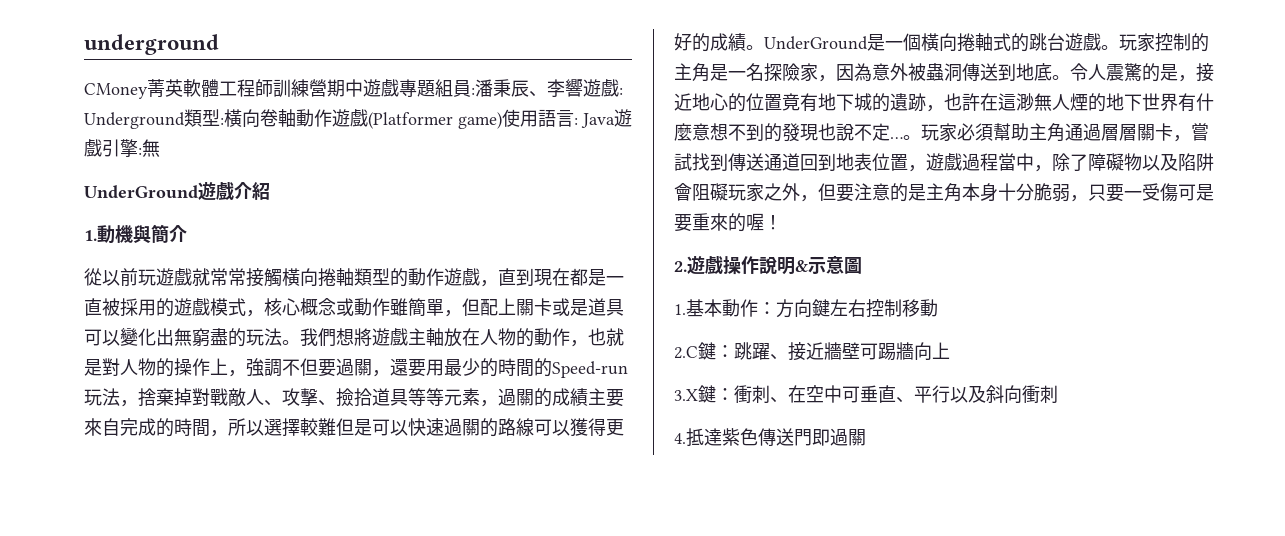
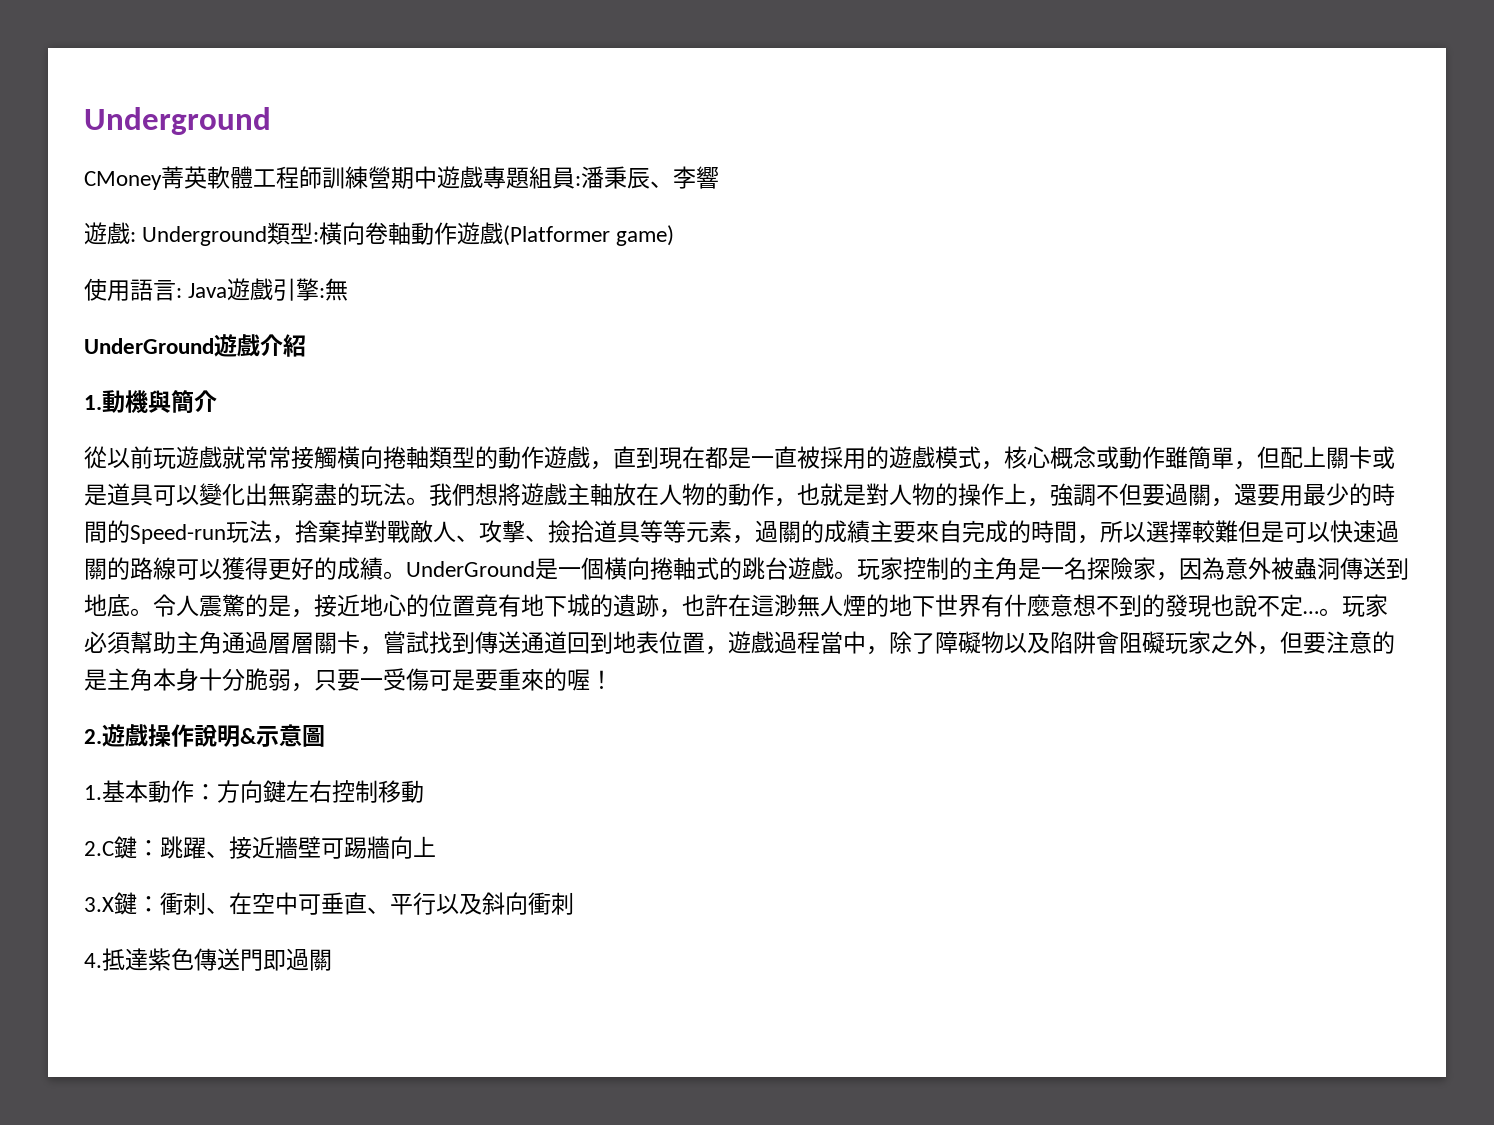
[84,34,219,55] underground -> [84,107,271,135] Underground
(583, 88) none -> (719, 177) //
(502, 120) none -> (675, 235) //

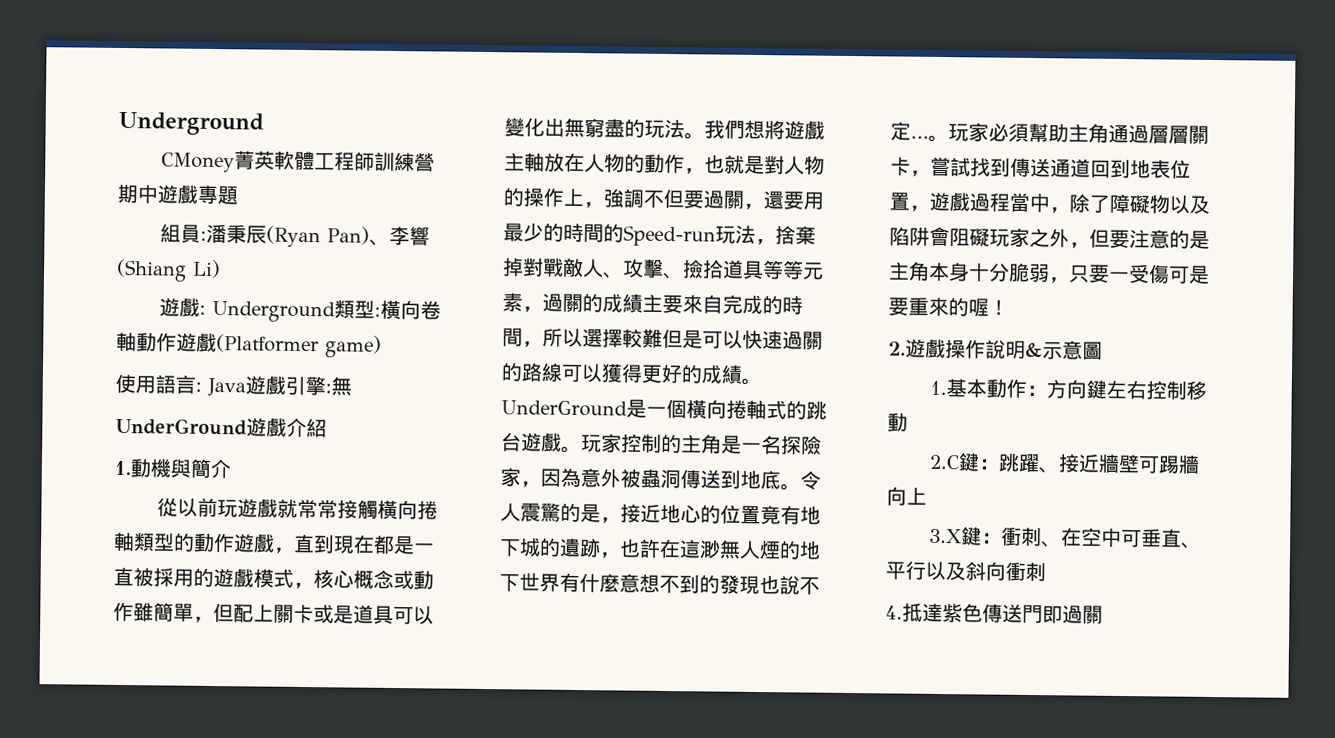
(529, 178) none -> (238, 195) //
(650, 178) none -> [265,225,370,248] (Ryan Pan)
(719, 177) none -> [116,258,221,282] (Shiang Li)

